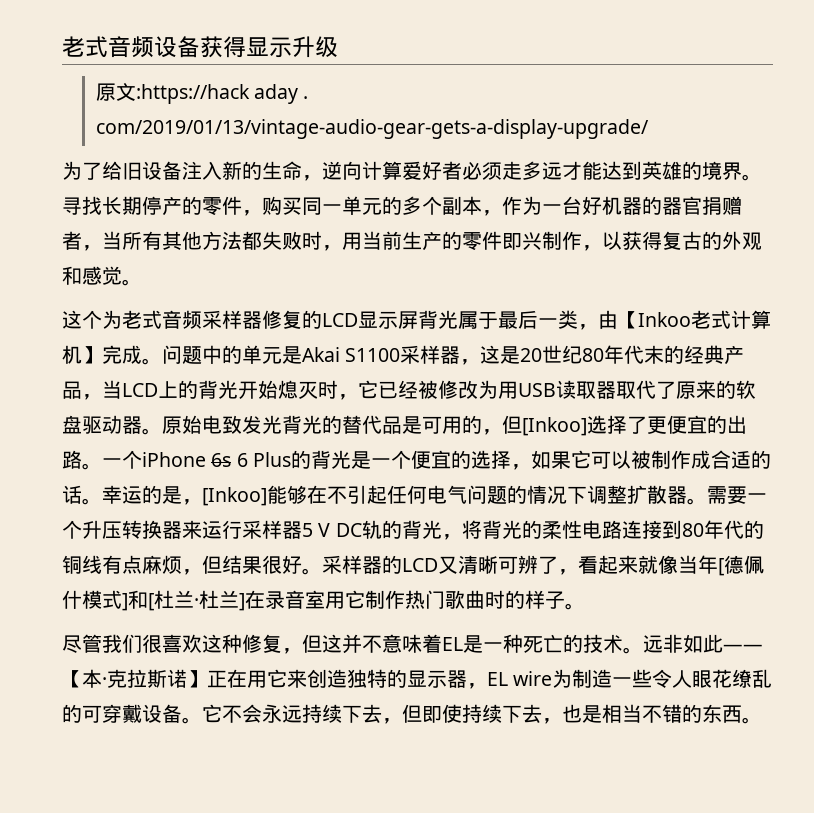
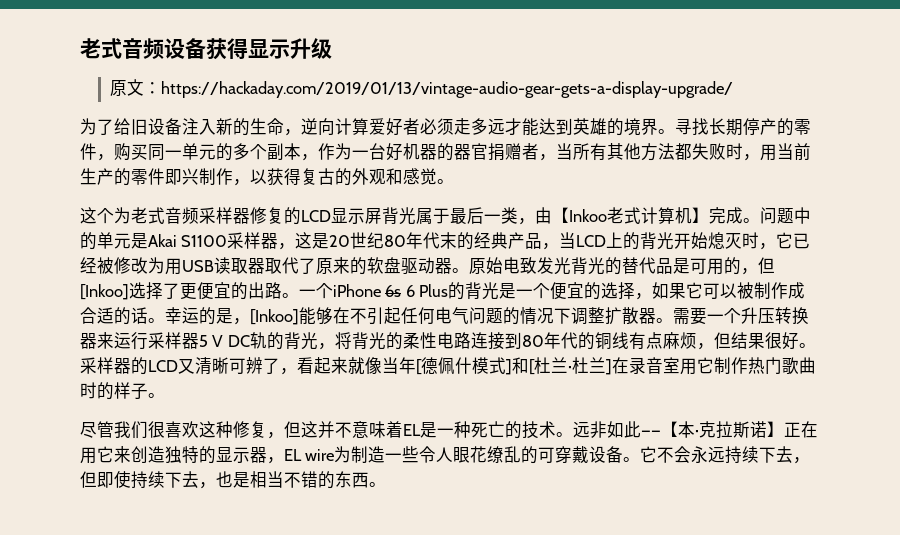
[135,84,309,104] [95,119,649,139] :https://hack aday . com/2019/01/13/vintage-audio-gear-gets-a-display-upgrade/ -> [143,81,733,98] ：https://hackaday.com/2019/01/13/vintage-audio-gear-gets-a-display-upgrade/

